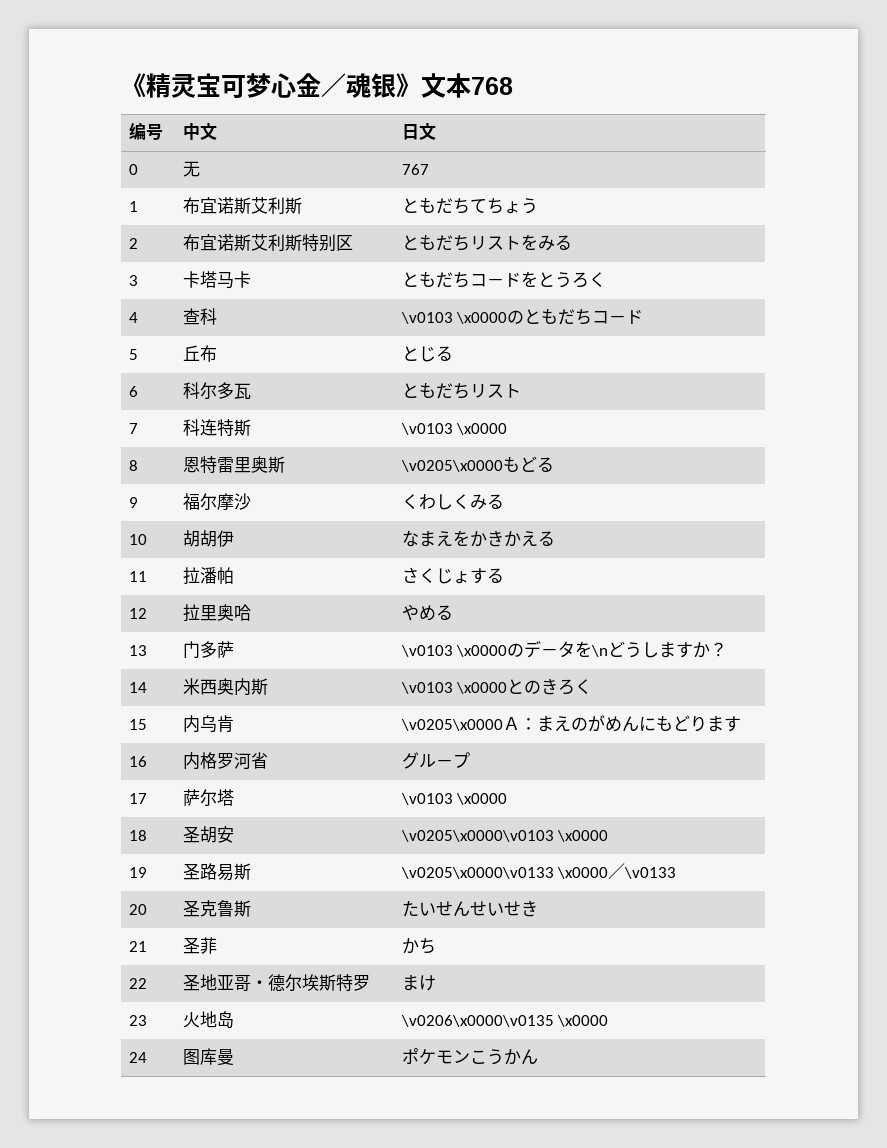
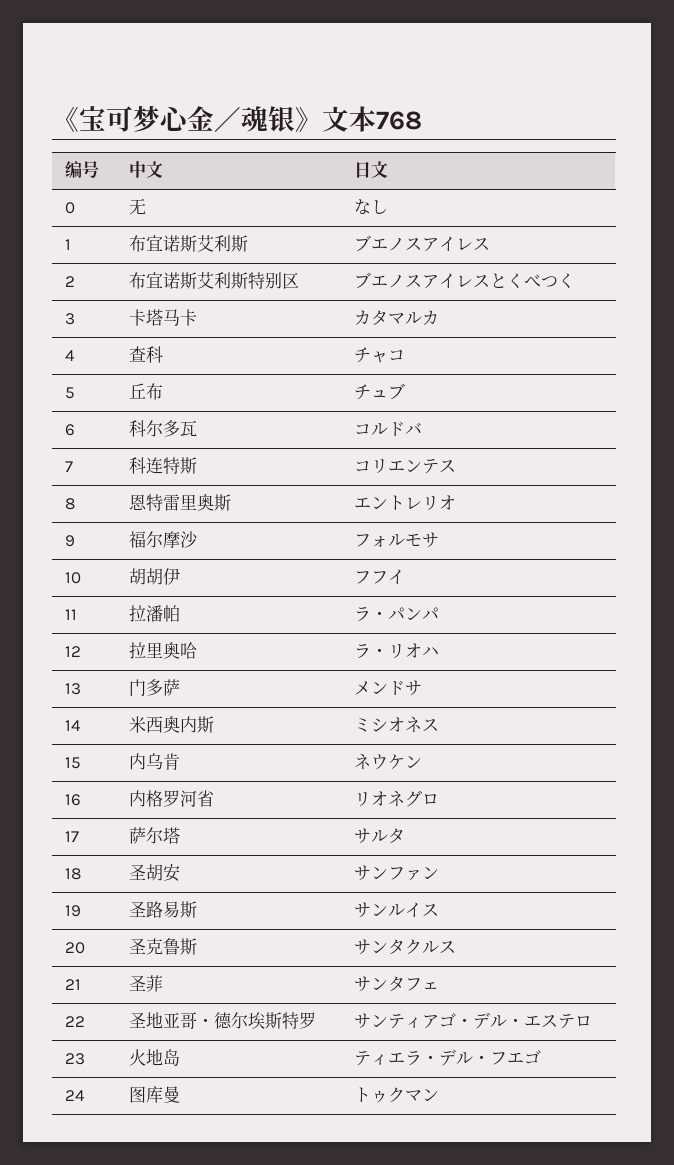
[146,73,196,98] 精灵 -> (79, 119) none
[401,164,429,175] 767 -> [353,199,388,214] なし
[401,197,538,214] ともだちてちょう -> [353,235,490,252] ブエノスアイレス
[401,234,572,251] [128,275,138,286] [182,271,251,289] [401,271,606,288] [128,312,138,323] [182,308,217,325] [400,308,644,325] ともだちリストをみる // 3 | 卡塔马卡 | ともだちコ－ドをとうろく // 4 | 查科 | \v0103 \x0000のともだちコ－ド -> [353,272,575,289] [64,313,75,325] [128,309,197,326] [353,310,439,326] [64,350,75,361] [128,346,163,363] [353,347,405,363] ブエノスアイレスとくべつく // 3 | 卡塔马卡 | カタマルカ // 4 | 查科 | チャコ
[401,346,453,362] とじる -> [353,383,405,400] チュブ
[401,382,521,399] ともだちリスト -> [353,422,422,437] コルドバ
[400,423,508,435] \v0103 \x0000 -> [353,459,456,474] コリエンテス
[400,456,554,472] \v0205\x0000もどる -> [353,495,456,511] エントレリオ
[401,494,504,510] くわしくみる -> [353,532,439,548] フォルモサ
[401,530,555,547] なまえをかきかえる -> [353,569,405,585] フフイ
[401,567,504,584] さくじょする -> [353,607,439,622] ラ・パンパ
[401,604,453,621] やめる -> [353,643,439,659] ラ・リオハ
[400,640,728,658] [128,682,147,693] [182,678,268,696] [400,678,593,695] [128,719,147,730] [182,715,234,733] [400,715,741,732] \v0103 \x0000のデ－タを\nどうしますか？ // 14 | 米西奥内斯 | \v0103 \x0000とのきろく // 15 | 内乌肯 | \v0205\x0000Ａ：まえのがめんにもどります -> [353,680,422,696] [64,720,81,731] [128,716,214,733] [353,716,439,733] [64,757,81,769] [128,753,180,771] [353,753,422,770] メンドサ // 14 | 米西奥内斯 | ミシオネス // 15 | 内乌肯 | ネウケン
[401,752,470,769] グル－プ -> [353,790,439,807] リオネグロ
[400,793,508,805] \v0103 \x0000 -> [353,828,405,844] サルタ
[400,830,609,842] \v0205\x0000\v0103 \x0000 -> [353,865,439,881] サンファン
[400,863,677,879] \v0205\x0000\v0133 \x0000／\v0133 -> [353,902,439,918] サンルイス
[401,900,538,917] たいせんせいせき -> [353,939,456,955] サンタクルス
[401,938,436,954] かち -> [353,976,439,992] サンタフェ
[401,975,436,991] [128,1015,147,1026] [182,1011,234,1029] [400,1015,609,1027] まけ // 23 | 火地岛 | \v0206\x0000\v0135 \x0000 -> [353,1012,592,1029] [64,1053,85,1065] [128,1049,180,1066] [353,1049,541,1066] サンティアゴ・デル・エステロ // 23 | 火地岛 | ティエラ・デル・フエゴ
[401,1048,538,1065] ポケモンこうかん -> [353,1087,439,1103] トゥクマン

